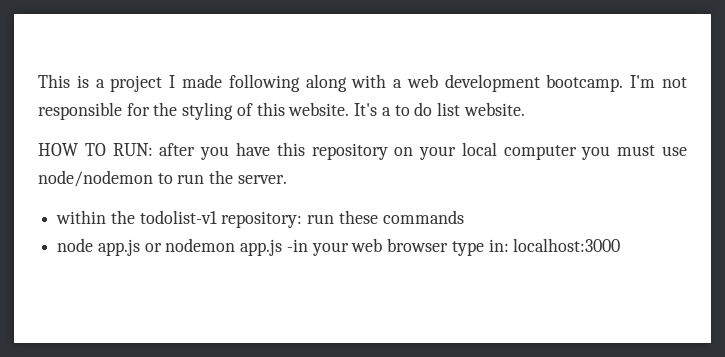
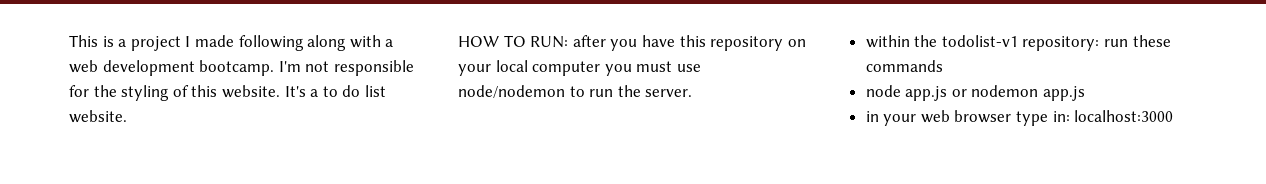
[286,239,308,252] -in -> [865,111,879,122] // in

